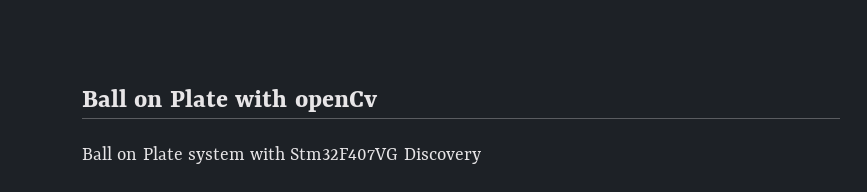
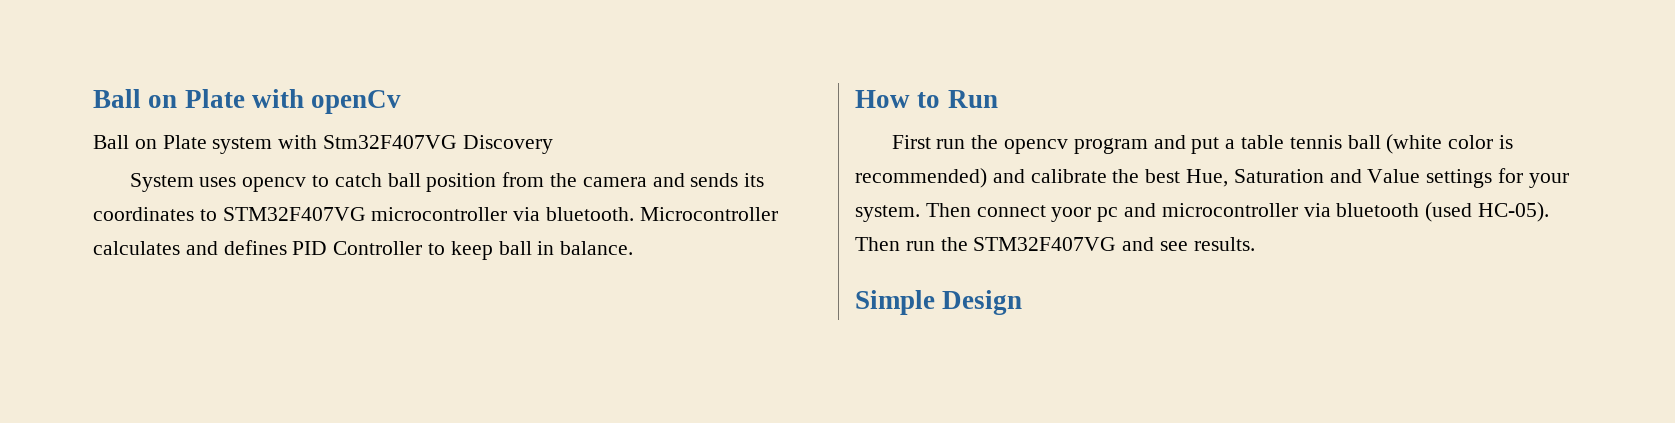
(481, 156) none -> [129,172,765,192] [93,207,778,221] [93,240,634,260] [855,90,998,108] [891,134,1514,154] [855,168,1569,188] [855,202,1550,222] [855,237,1255,251] [855,290,1023,315] // System uses opencv to catch ball position from the camera and sends its coordinates to STM32F407VG microcontroller via bluetooth. Microcontroller calculates and defines PID Controller to keep ball in balance. // How to Run // First run the opencv program and put a table tennis ball (white color is recommended) and calibrate the best Hue, Saturation and Value settings for your system. Then connect yoor pc and microcontroller via bluetooth (used HC-05). Then run the STM32F407VG and see results. // Simple Design

